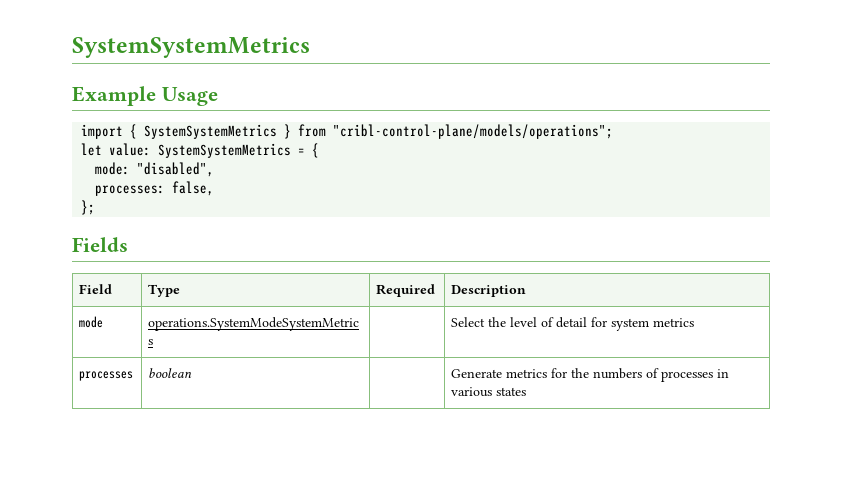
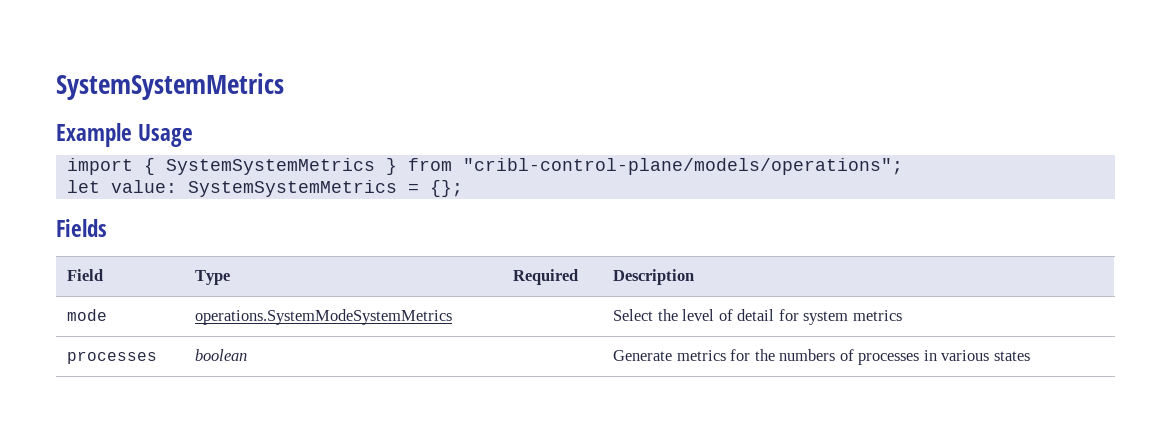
[312,143,320,158] [95,162,215,177] [95,181,215,196] [81,200,96,215] { // mode: "disabled", // processes: false, // }; -> [430,180,464,197] {};

